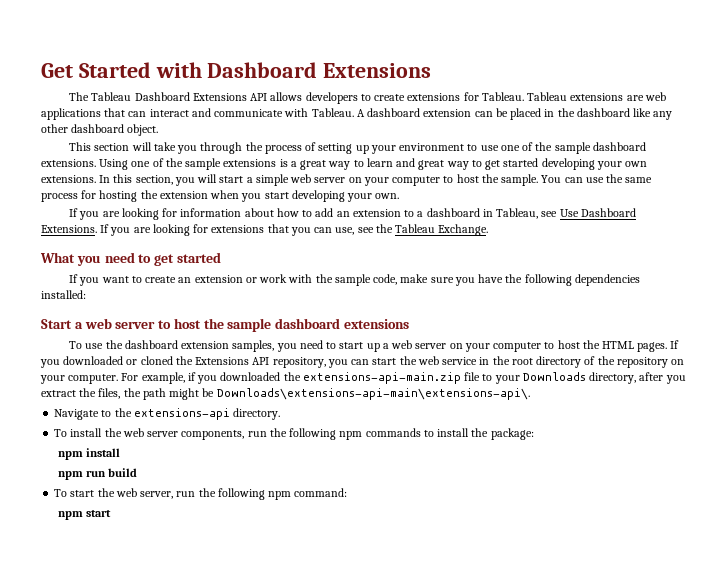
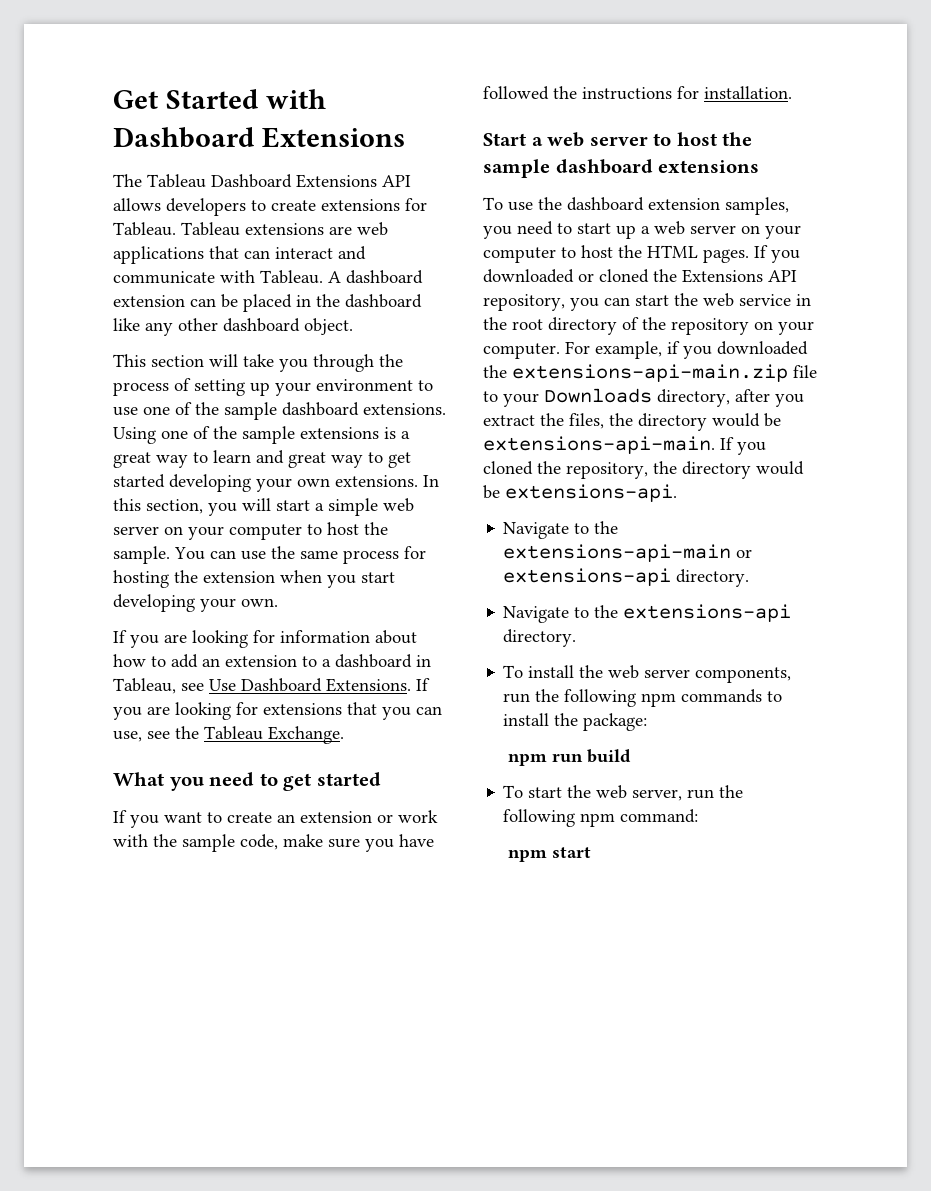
[505,274,640,286] [41,290,86,299] the following dependencies installed: -> [483,86,792,100] followed the instructions for installation.
[142,388,530,400] path might be Downloads\extensions-api-main\extensions-api\. -> [638,413,781,431] [483,436,766,455] [483,461,804,479] [483,484,677,502] [503,521,619,539] [503,544,753,562] [503,568,750,587] directory would be extensions-api-main. If you cloned the repository, the directory would be extensions-api. // Navigate to the extensions-api-main or extensions-api directory.
[57,448,121,460] // npm install -> (648, 722) none

